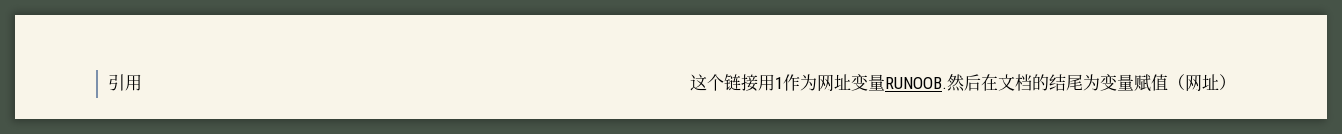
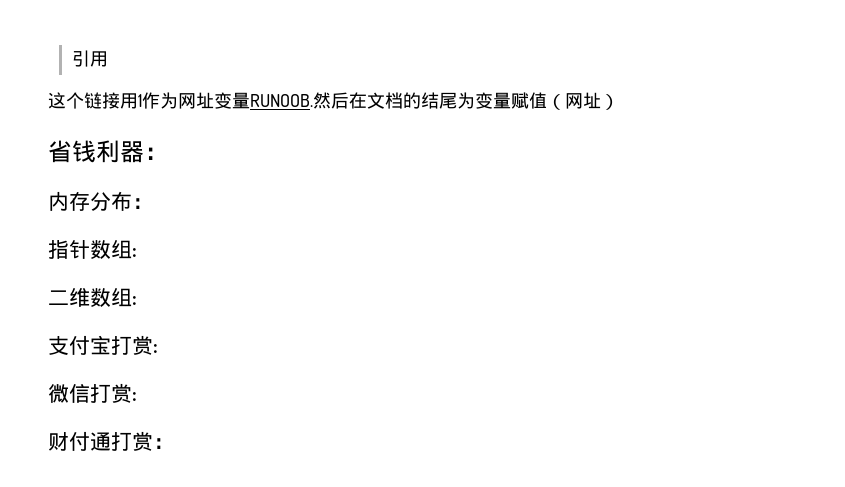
(1236, 82) none -> [48,140,168,163] [48,191,153,211] [48,240,137,259] [48,287,137,307] [48,335,158,355] [48,383,137,403] [48,431,174,451] // 省钱利器： // 内存分布： // 指针数组: // 二维数组: // 支付宝打赏: // 微信打赏: // 财付通打赏：

